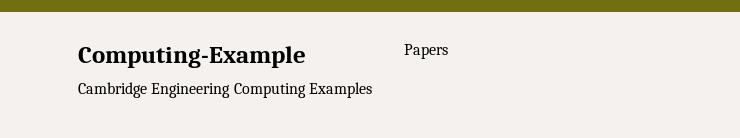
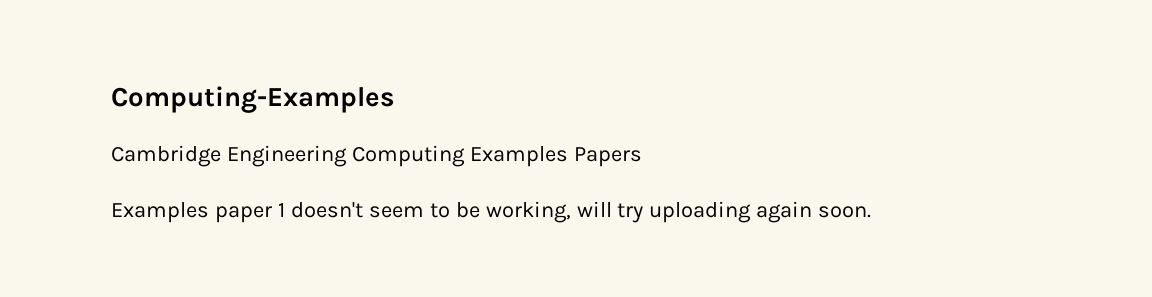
[78,46,306,68] Computing-Example -> [111,86,395,113] Computing-Examples
(448, 51) none -> [111,201,872,223] // Examples paper 1 doesn't seem to be working, will try uploading again soon.

